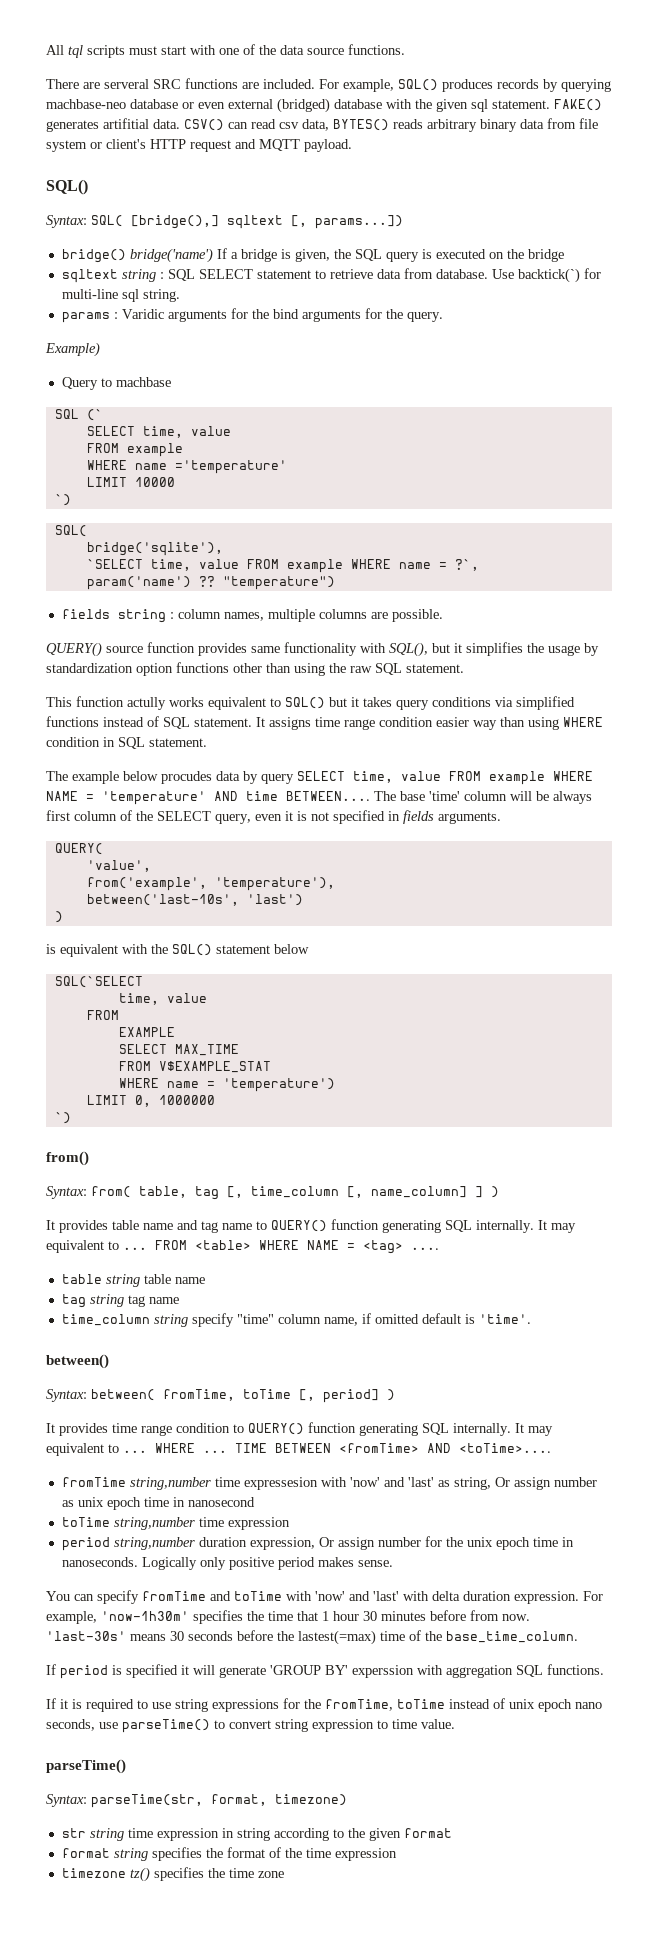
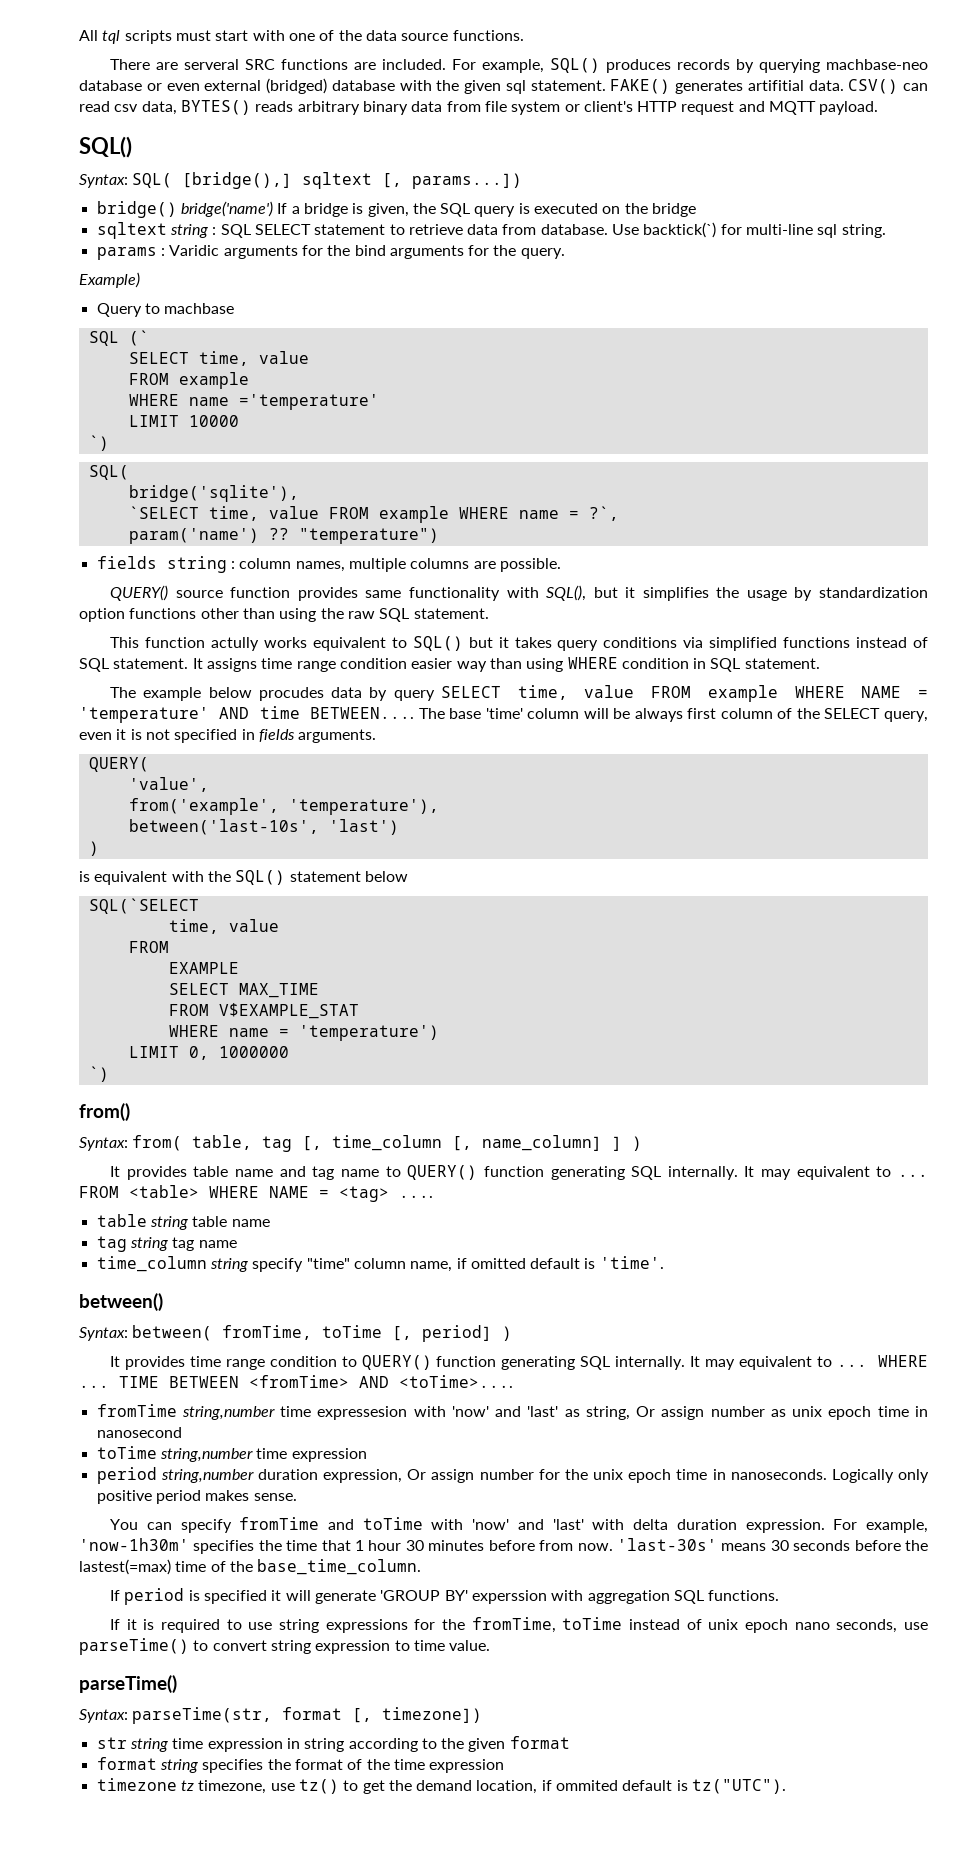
[211,1794,347,1806] format, timezone) -> [282,1707,483,1723] format [, timezone])
[129,1867,284,1882] tz() specifies the time zone -> [180,1779,787,1794] tz timezone, use tz() to get the demand location, if ommited default is tz("UTC").

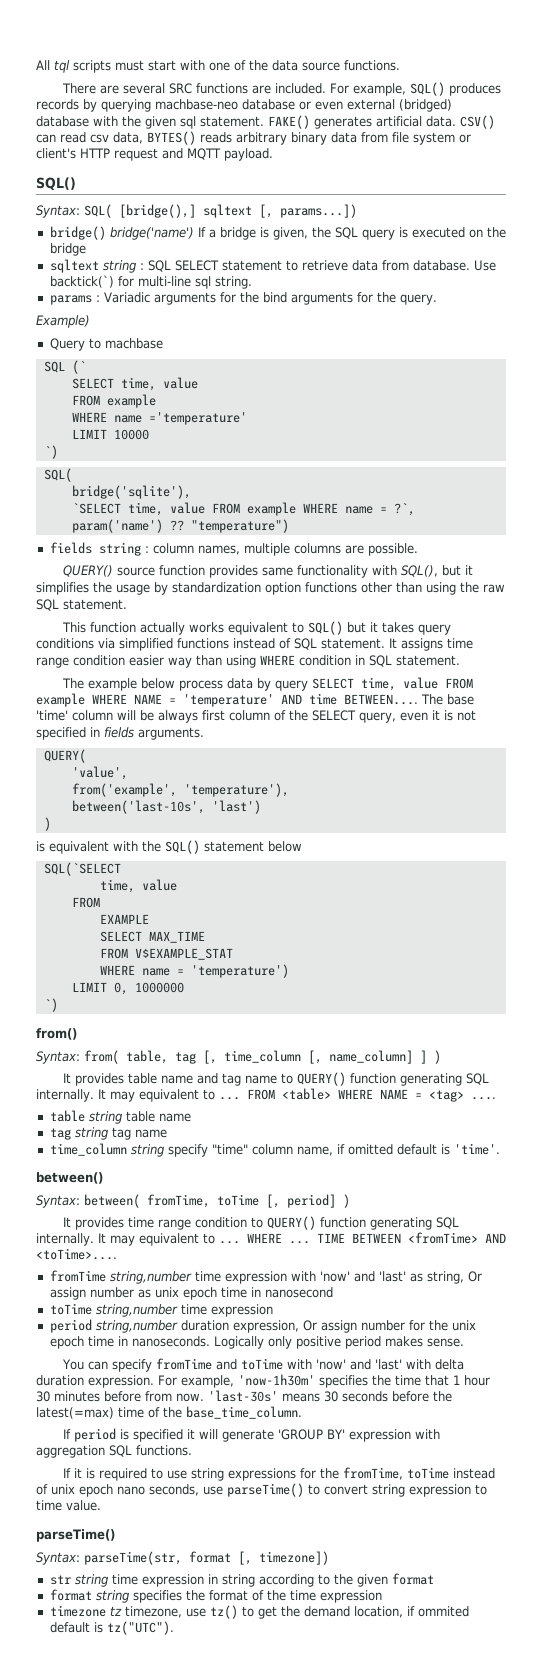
[184,59,240,70] serveral -> [122,83,165,94] several
[747,80,804,91] artifitial -> [376,116,422,127] artificial
[169,245,220,256] Varidic -> [103,292,150,303] Variadic
[211,637,260,651] actully -> [139,622,185,635] actually
[258,687,324,701] procudes -> [178,680,223,691] process
[317,1406,408,1420] expressesion -> [224,1271,287,1284] expression
[79,1559,171,1575] lastest(=max) -> [36,1407,114,1419] latest(=max)
[472,1590,548,1604] experssion -> [348,1429,411,1442] expression

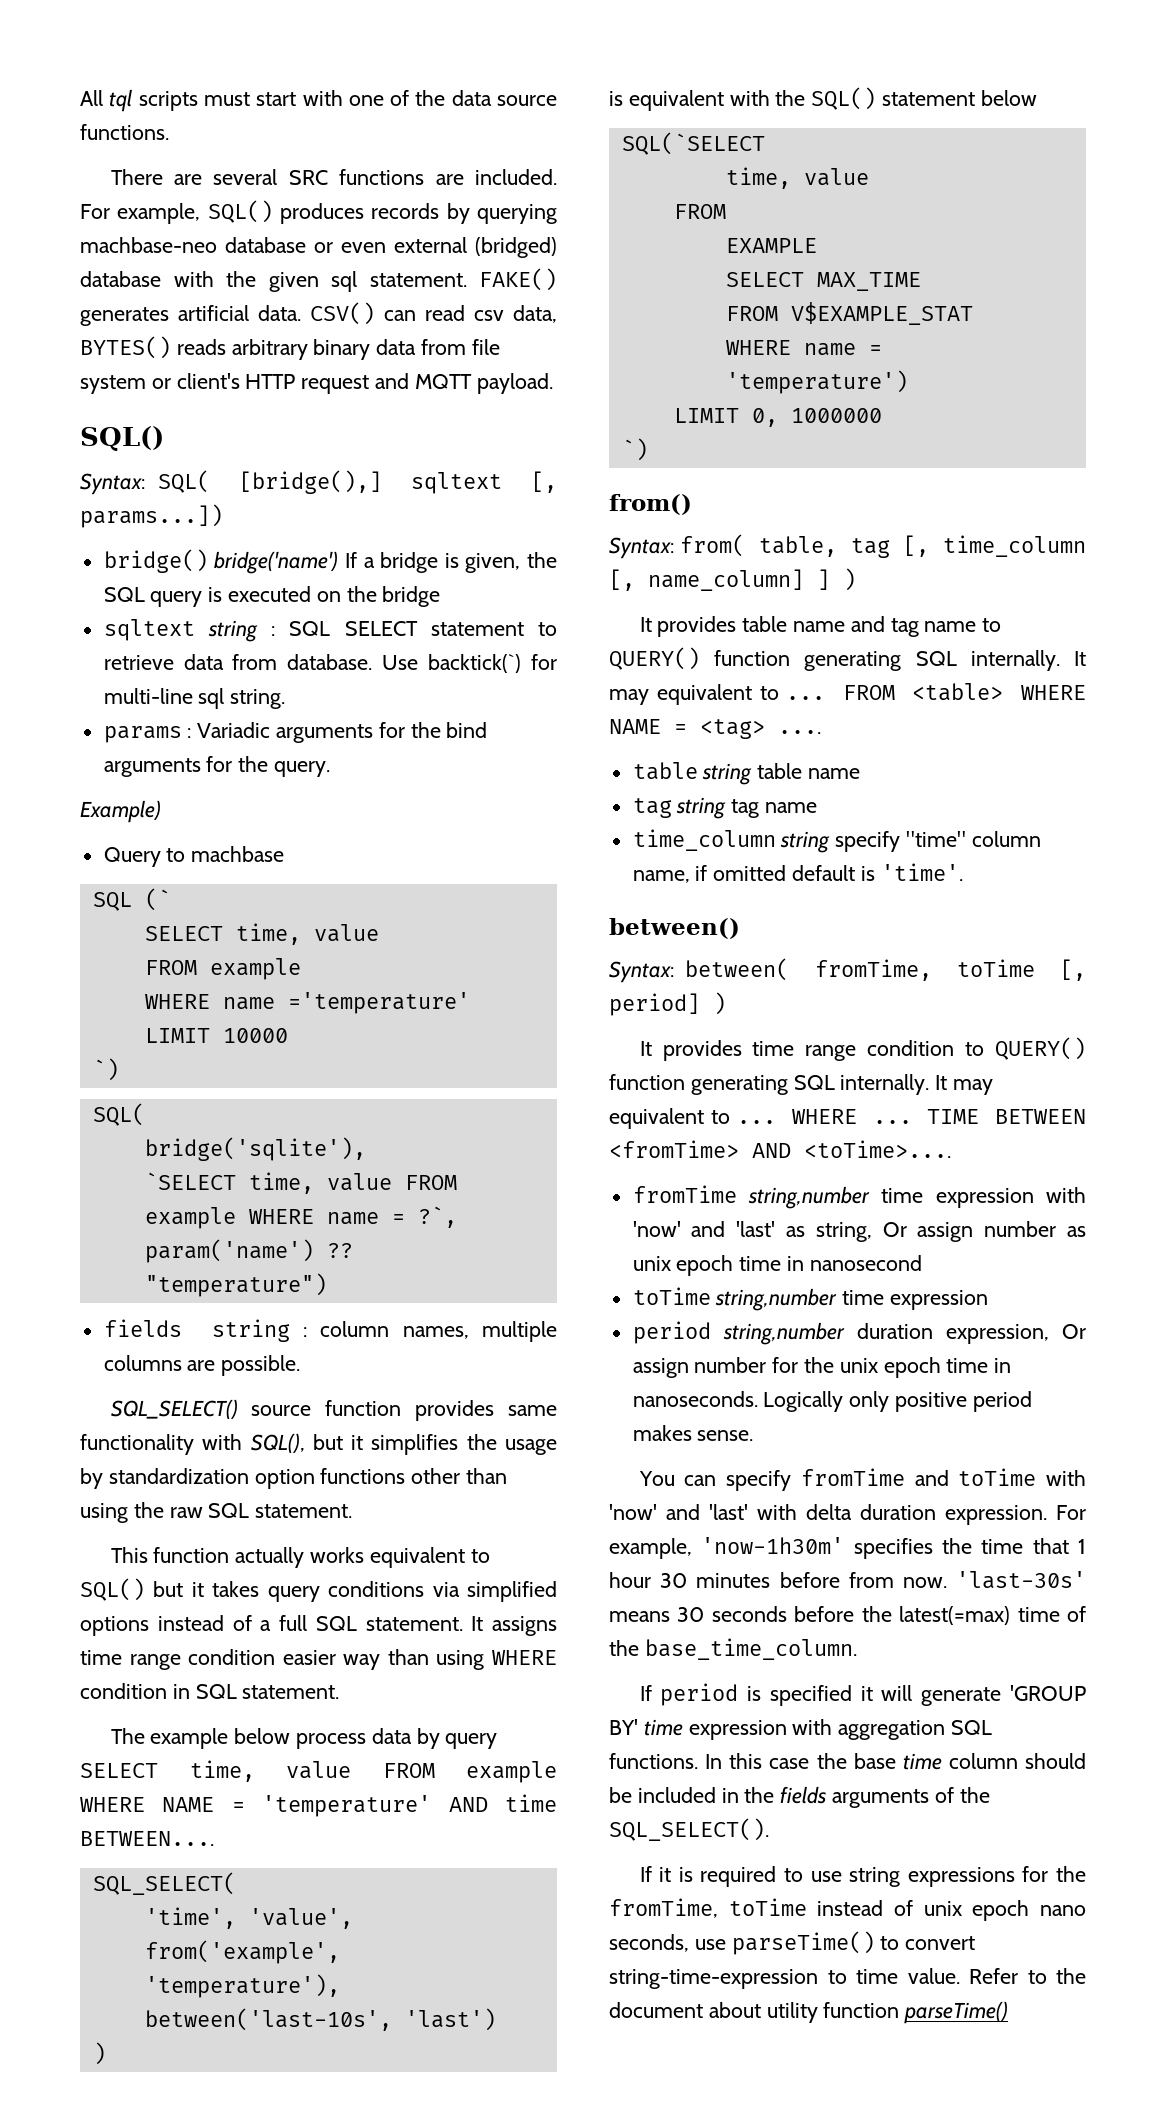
[62,565,113,577] QUERY() -> [110,1399,238,1419] SQL_SELECT()
[177,638,291,649] functions instead of -> [80,1615,307,1636] options instead of a full
[421,694,474,705] [36,710,476,723] [36,727,204,740] [43,749,86,763] The base 'time' column will be always first column of the SELECT query, even it is not specified in fields arguments. // QUERY( // -> [92,1872,236,1895] [144,1907,236,1929] // SQL_SELECT( // 'time',
(345, 1434) none -> [643,1719,683,1736] time
(192, 1450) none -> [705,1753,1086,1770] [609,1786,990,1808] [609,1818,769,1841] In this case the base time column should be included in the fields arguments of the SQL_SELECT().
[372,1484,471,1497] string expression -> [609,1969,818,1989] string-time-expression
[36,1529,115,1542] [36,1551,329,1565] [49,1573,434,1587] [49,1589,382,1603] [49,1605,469,1619] [49,1621,174,1635] // parseTime() // Syntax: parseTime(str, format [, timezone]) // str string time expression in string according to the given format // format string specifies the format of the time expression // timezone tz timezone, use tz() to get the demand location, if ommited default is tz("UTC"). -> [969,1968,1086,1984] [609,2001,1009,2024] Refer to the document about utility function parseTime()

